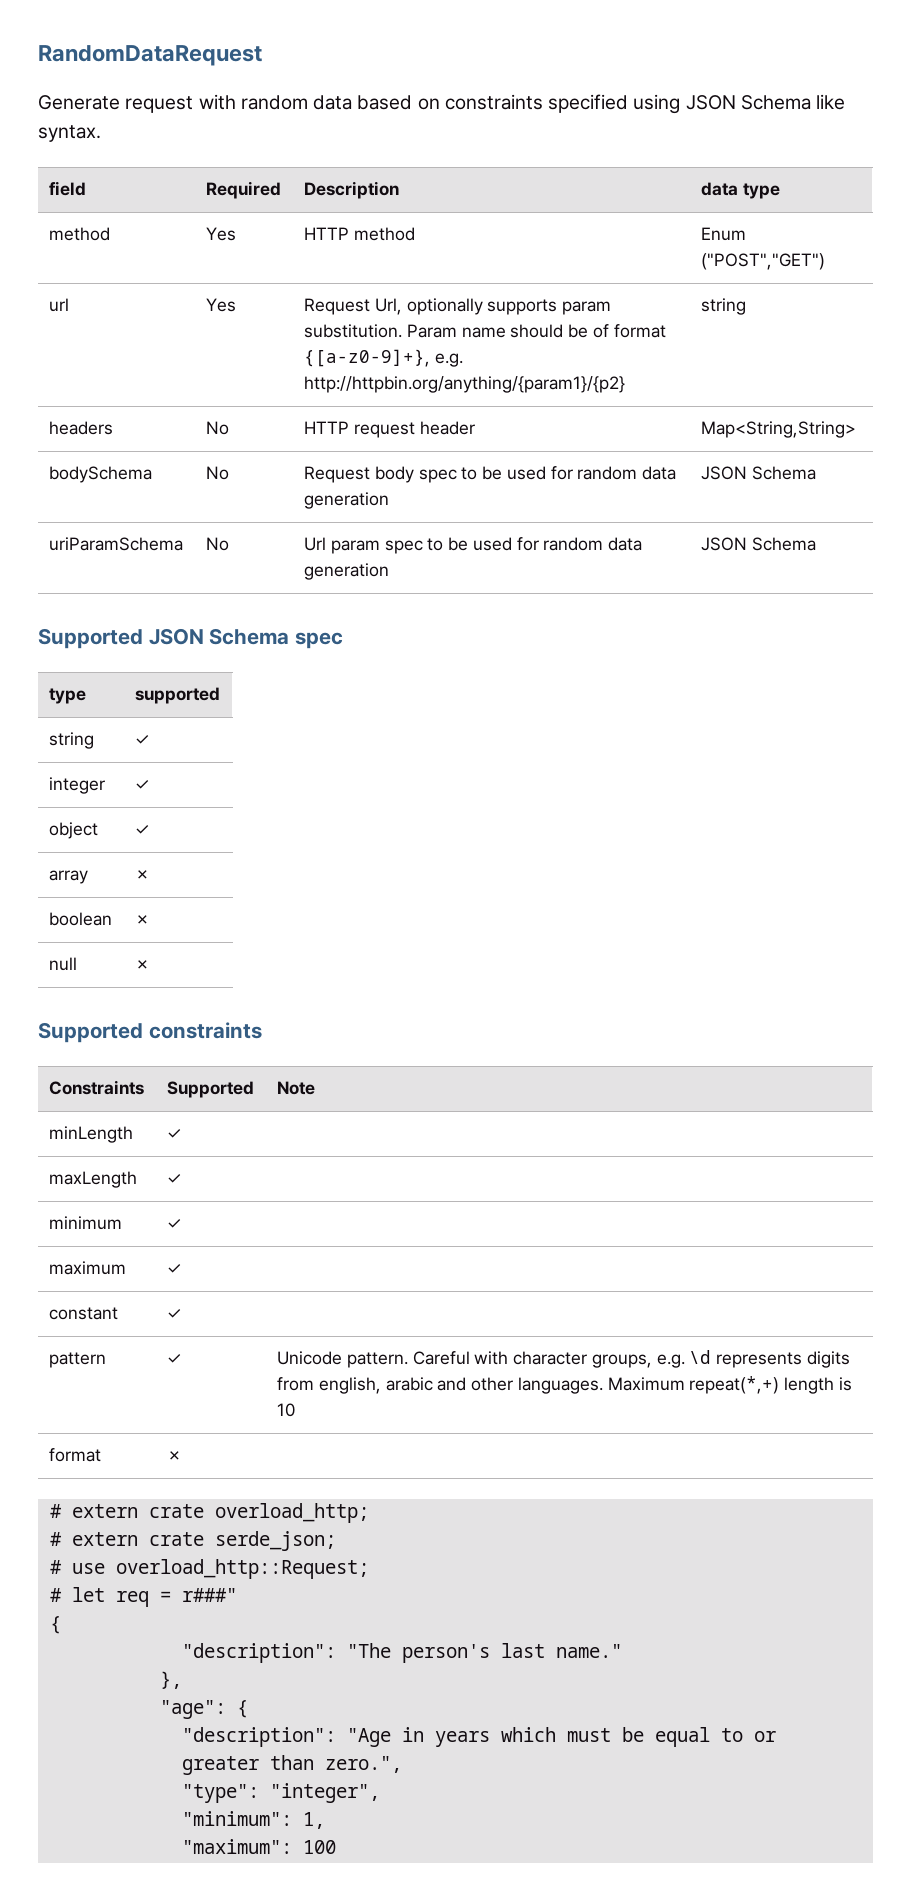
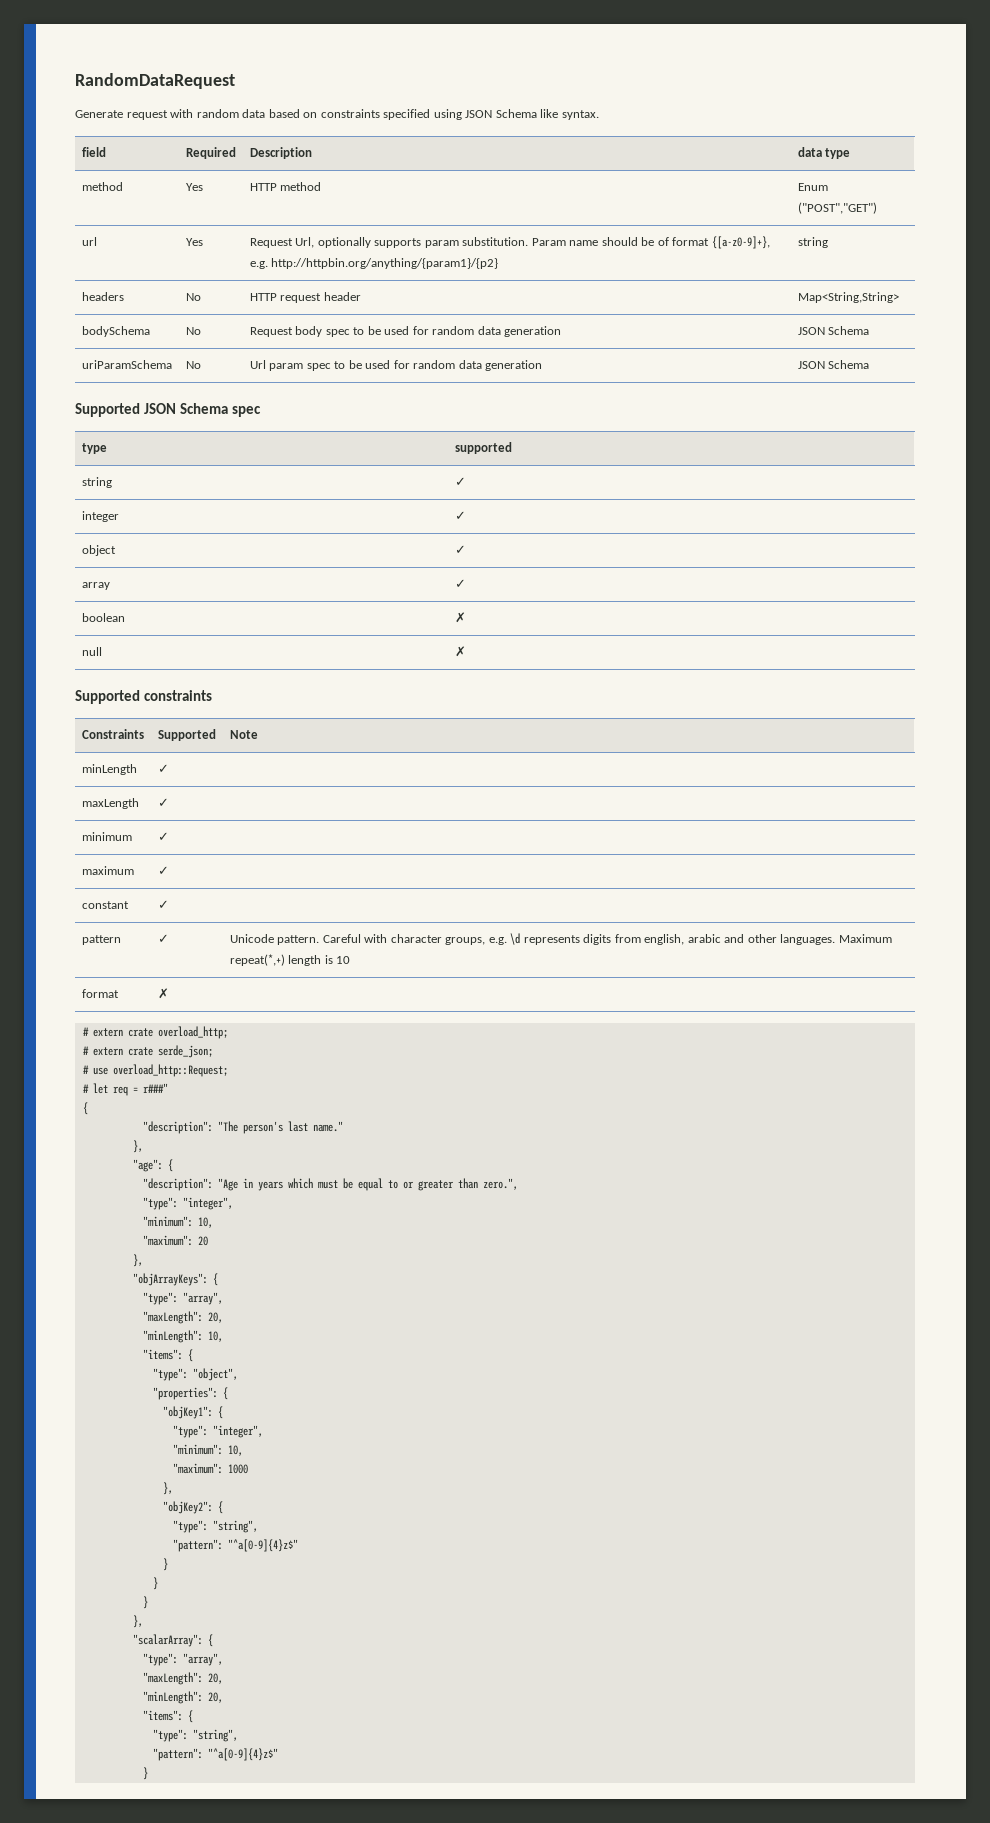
[135,870,151,880] ✗ -> [454,579,466,588] ✓
[302,1812,325,1829] [181,1839,336,1854] 1, // "maximum": 100 -> [197,1217,213,1228] [142,1235,208,1246] [132,1254,143,1267] [132,1273,218,1286] [142,1292,223,1305] [142,1311,223,1324] [142,1330,223,1343] [142,1349,193,1362] [152,1368,238,1381] [152,1387,228,1400] [162,1406,223,1419] [172,1425,263,1438] [172,1444,243,1456] [172,1463,248,1474] [162,1482,173,1495] [162,1501,223,1514] [172,1520,258,1533] [172,1539,298,1552] [162,1558,168,1571] [152,1577,158,1590] [142,1596,148,1609] [132,1615,143,1628] [132,1634,213,1647] [142,1653,223,1666] [142,1672,223,1685] [142,1691,223,1704] [142,1710,193,1723] [152,1729,238,1742] [152,1748,278,1761] [142,1767,148,1780] 10, // "maximum": 20 // }, // "objArrayKeys": { // "type": "array", // "maxLength": 20, // "minLength": 10, // "items": { // "type": "object", // "properties": { // "objKey1": { // "type": "integer", // "minimum": 10, // "maximum": 1000 // }, // "objKey2": { // "type": "string", // "pattern": "^a[0-9]{4}z$" // } // } // } // }, // "scalarArray": { // "type": "array", // "maxLength": 20, // "minLength": 20, // "items": { // "type": "string", // "pattern": "^a[0-9]{4}z$" // }

